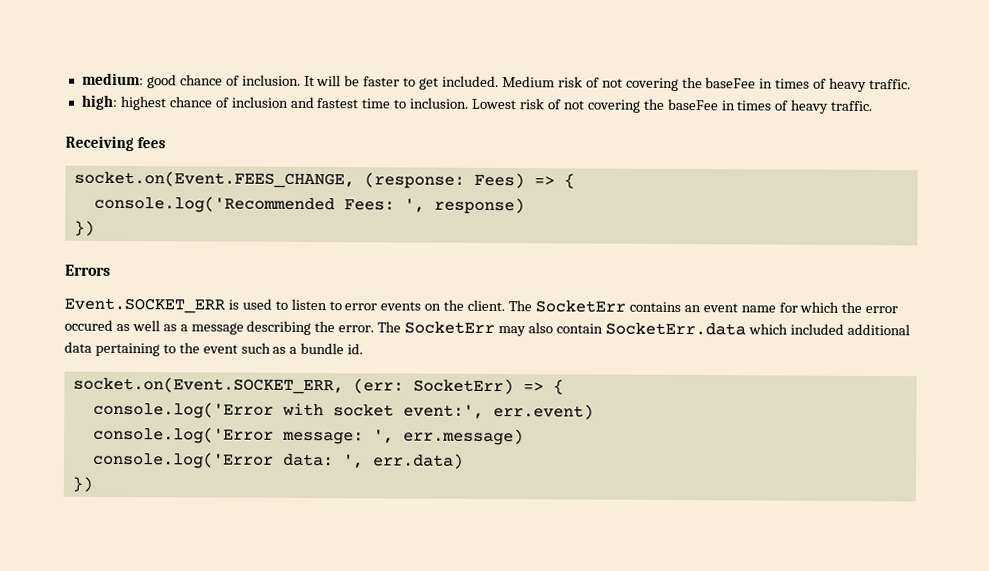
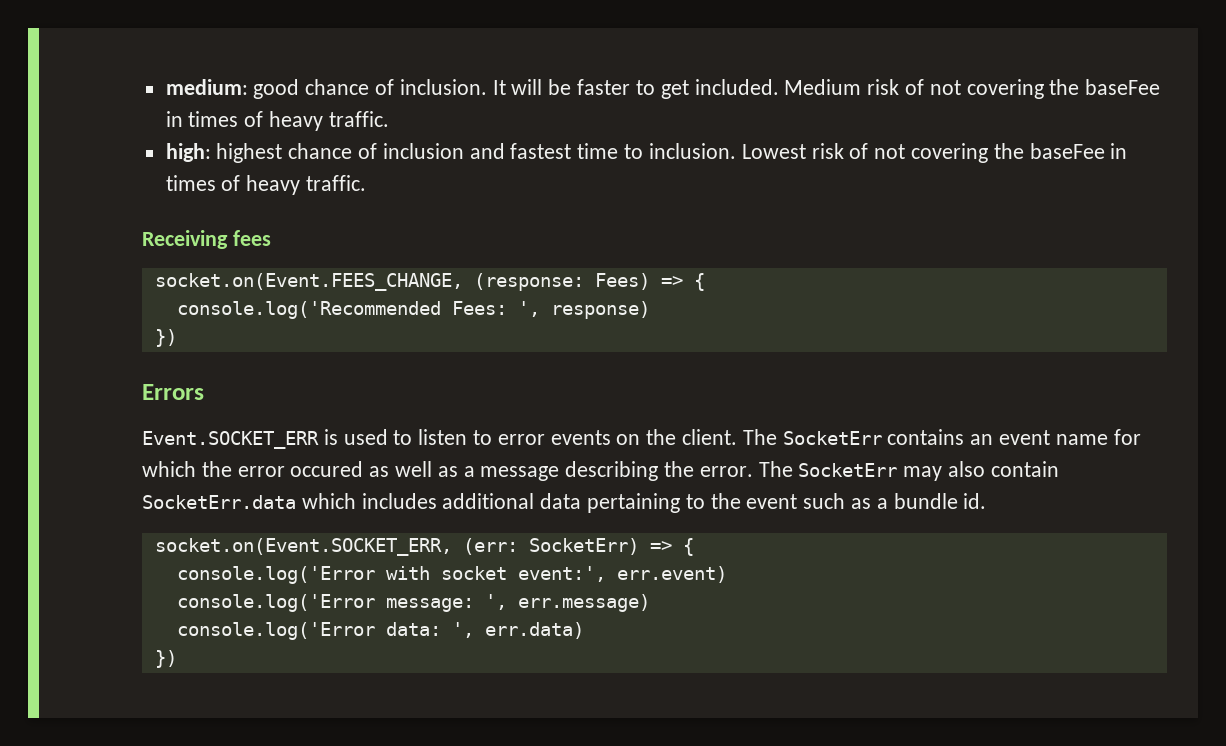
[789,323,844,335] included -> [361,493,437,509] includes

